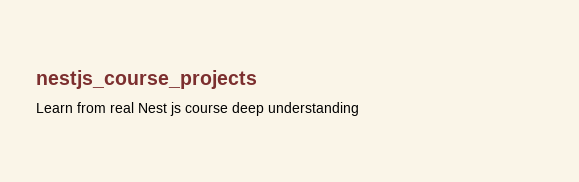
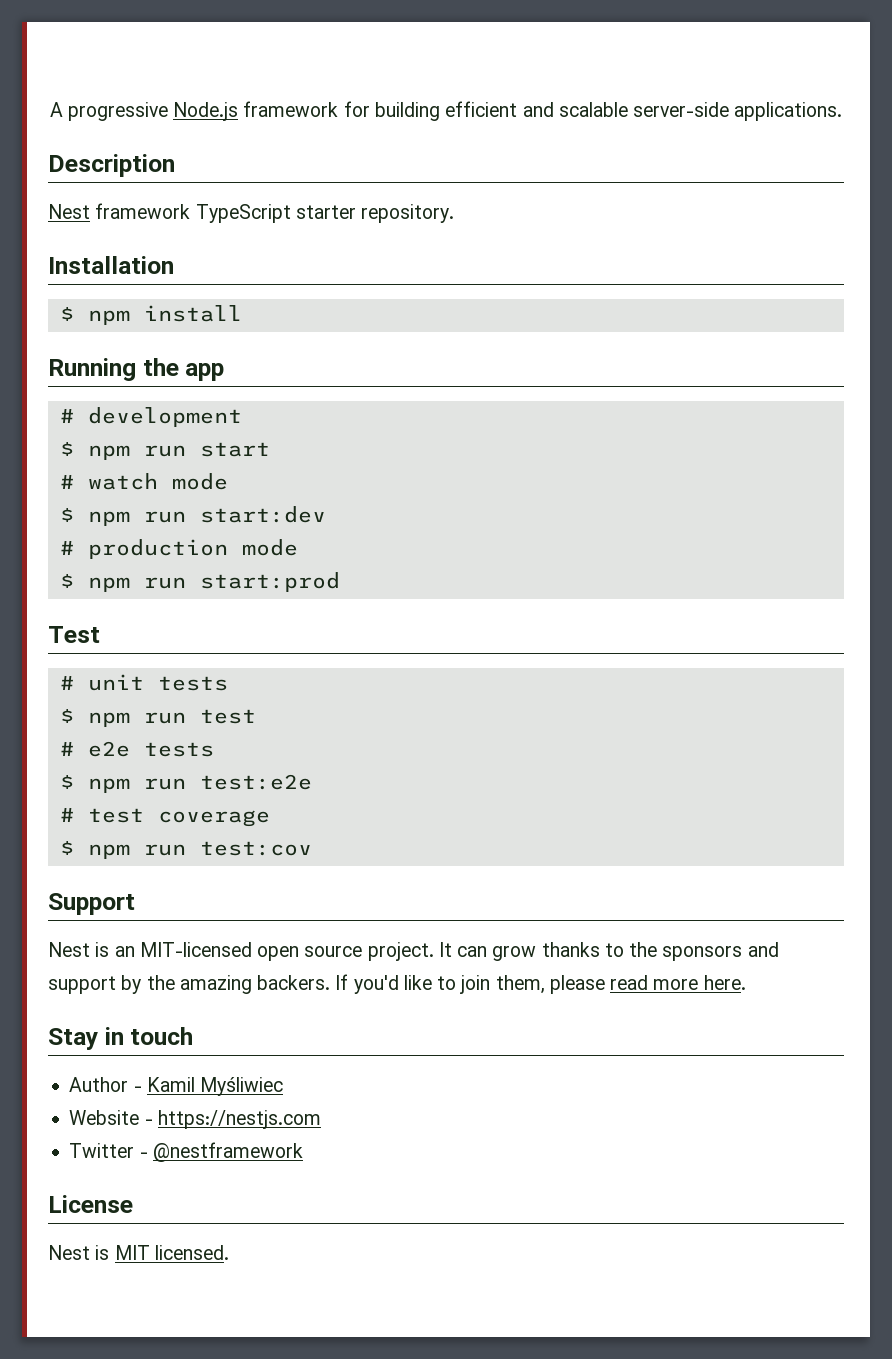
[36,70,257,89] [36,102,359,116] nestjs_course_projects // Learn from real Nest js course deep understanding -> [49,101,843,121] [48,154,175,177] [48,203,455,223] [48,256,174,274] [59,305,242,325] [48,358,225,381] [59,407,242,427] [59,442,270,460] [59,473,228,490] [59,506,326,526] [59,539,298,559] [59,572,340,592] [48,626,100,643] [59,674,228,691] [59,709,256,727] [59,741,214,757] [59,774,312,793] [59,808,270,827] [59,841,312,859] [48,893,135,915] [48,942,779,961] [48,974,746,994] [48,1027,194,1050] [69,1077,284,1096] [69,1110,321,1129] [69,1142,303,1162] [48,1195,133,1213] [48,1245,229,1260] A progressive Node.js framework for building efficient and scalable server-side applications. // Description // Nest framework TypeScript starter repository. // Installation // $ npm install // Running the app // # development // $ npm run start // # watch mode // $ npm run start:dev // # production mode // $ npm run start:prod // Test // # unit tests // $ npm run test // # e2e tests // $ npm run test:e2e // # test coverage // $ npm run test:cov // Support // Nest is an MIT-licensed open source project. It can grow thanks to the sponsors and support by the amazing backers. If you'd like to join them, please read more here. // Stay in touch // Author - Kamil Myśliwiec // Website - https://nestjs.com // Twitter - @nestframework // License // Nest is MIT licensed.

